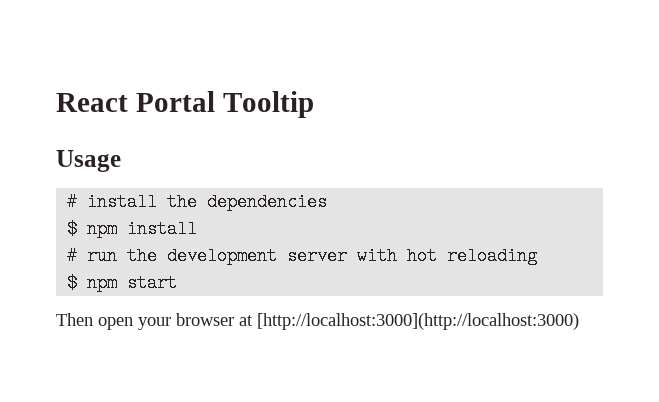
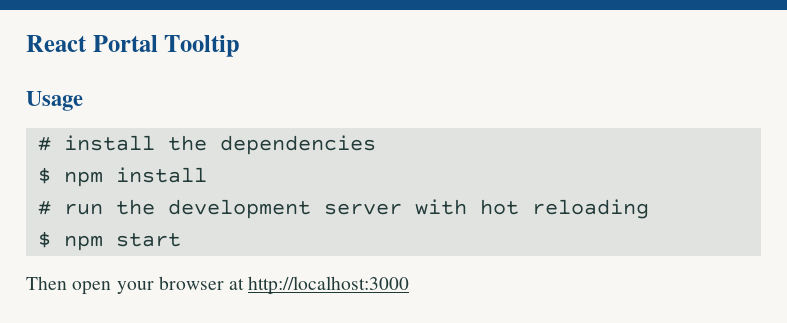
[257,313,579,330] [http://localhost:3000](http://localhost:3000) -> [248,276,410,295] http://localhost:3000

